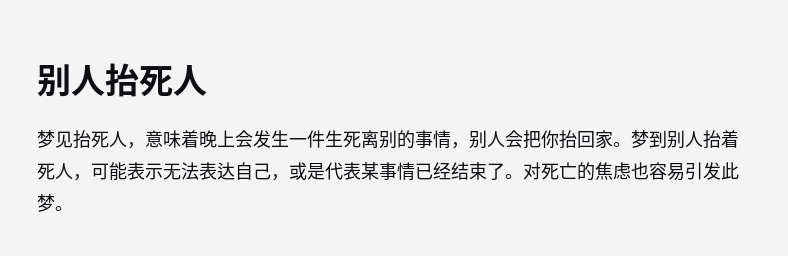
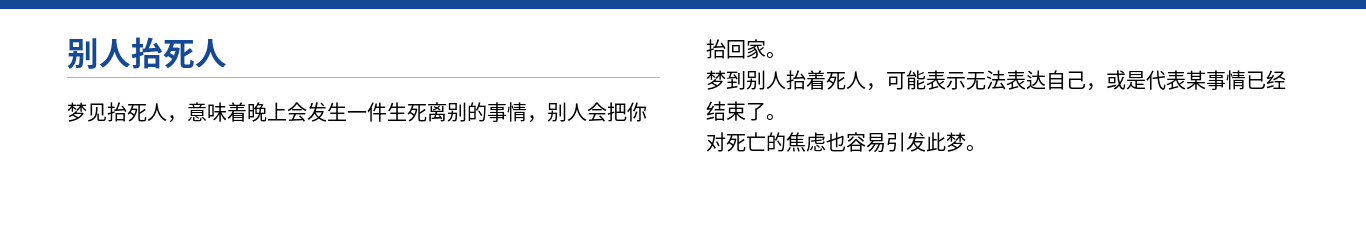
(631, 144) none -> (786, 55) //
(523, 176) none -> (786, 117) //

